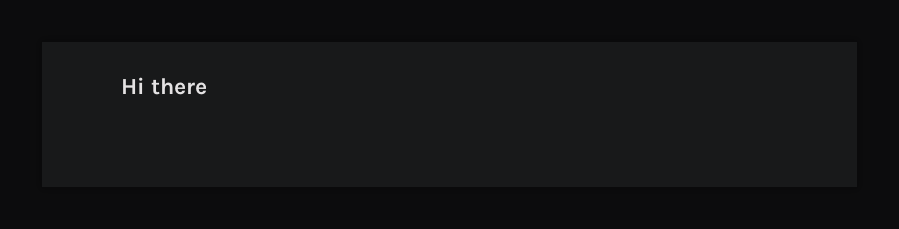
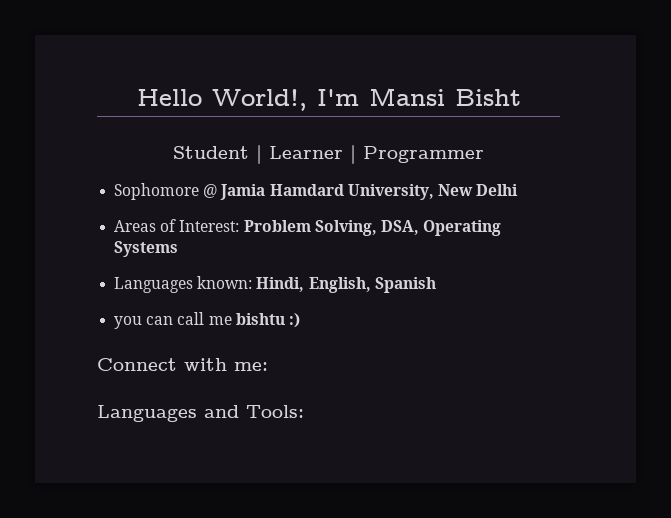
[121,77,208,95] Hi there -> [136,88,521,111] [173,145,484,164] [114,183,519,200] [114,219,502,236] [114,241,179,257] [114,276,436,293] [114,312,300,329] [97,358,268,371] [97,405,304,422] Hello World!, I'm Mansi Bisht // Student | Learner | Programmer // Sophomore @ Jamia Hamdard University, New Delhi // Areas of Interest: Problem Solving, DSA, Operating Systems // Languages known: Hindi, English, Spanish // you can call me bishtu :) // Connect with me: // Languages and Tools:

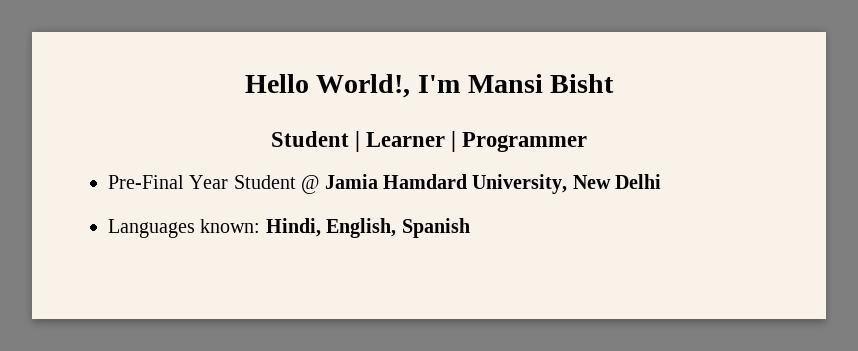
[114,183,200,200] Sophomore -> [108,175,296,189] Pre-Final Year Student
[114,219,502,236] [114,241,179,257] // Areas of Interest: Problem Solving, DSA, Operating Systems -> (662, 181) none
[114,312,300,329] [97,358,268,371] [97,405,304,422] // you can call me bishtu :) // Connect with me: // Languages and Tools: -> (470, 228) none

